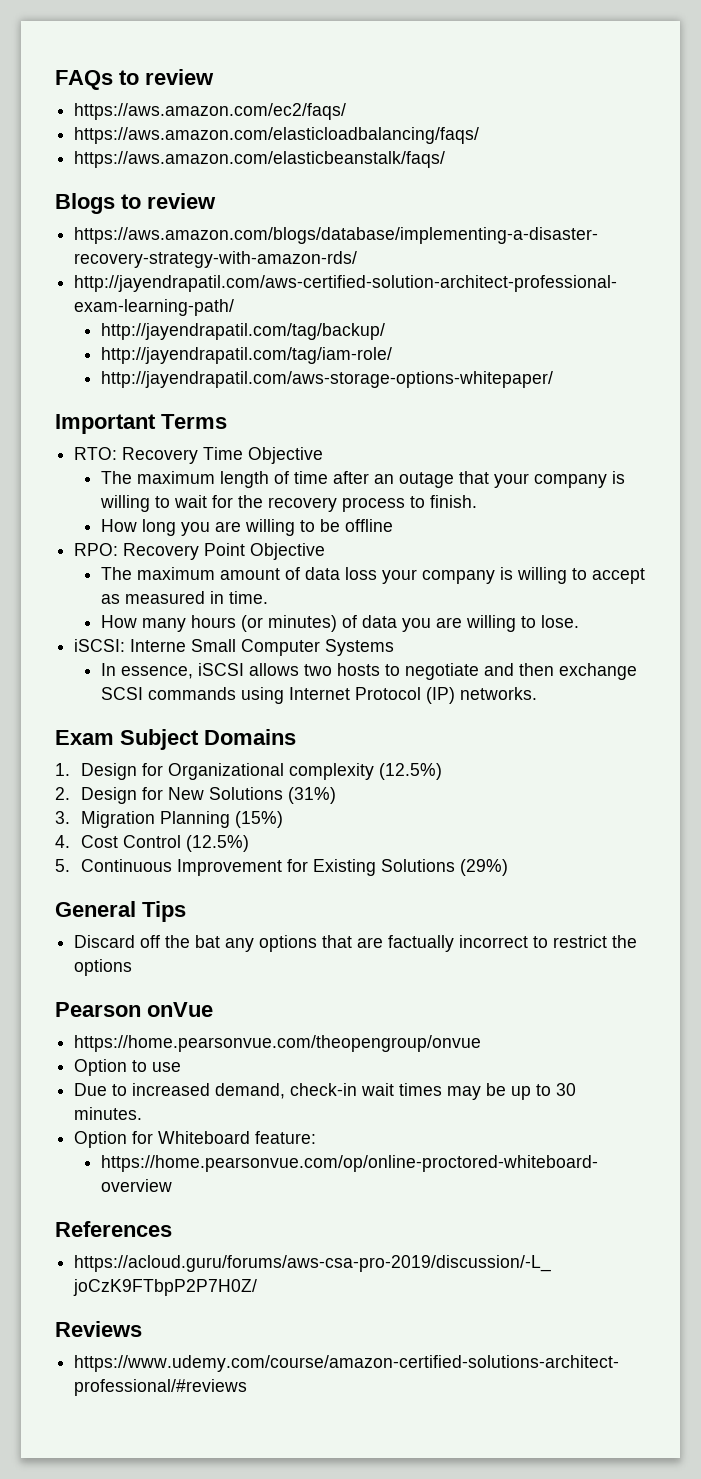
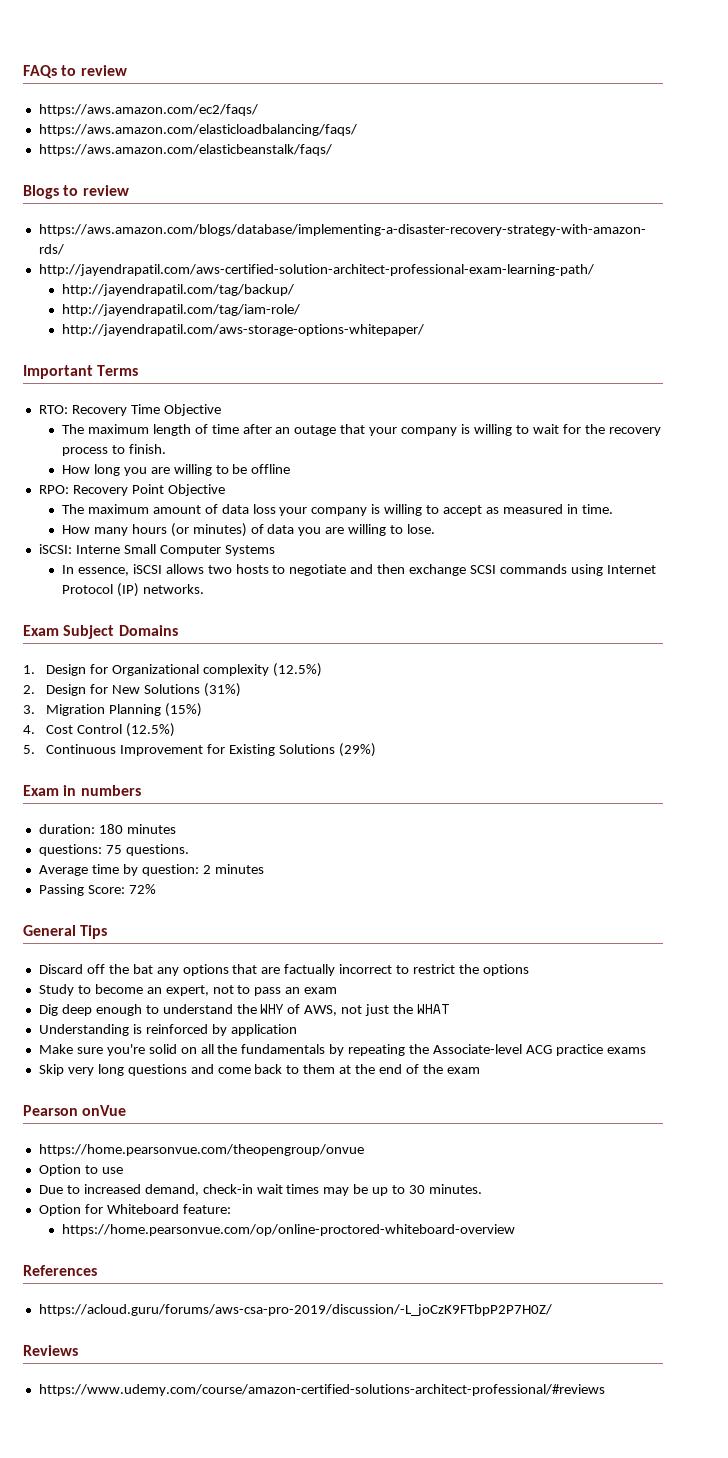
(509, 867) none -> [23,785,141,796] [38,824,176,834] [38,844,189,856] [38,864,264,876] [38,884,156,896] // Exam in numbers // duration: 180 minutes // questions: 75 questions. // Average time by question: 2 minutes // Passing Score: 72%
(133, 967) none -> [38,984,338,996] [38,1004,450,1016] [38,1024,297,1036] [38,1044,646,1056] [38,1064,480,1076] // Study to become an expert, not to pass an exam // Dig deep enough to understand the WHY of AWS, not just the WHAT // Understanding is reinforced by application // Make sure you're solid on all the fundamentals by repeating the Associate-level ACG practice exams // Skip very long questions and come back to them at the end of the exam

